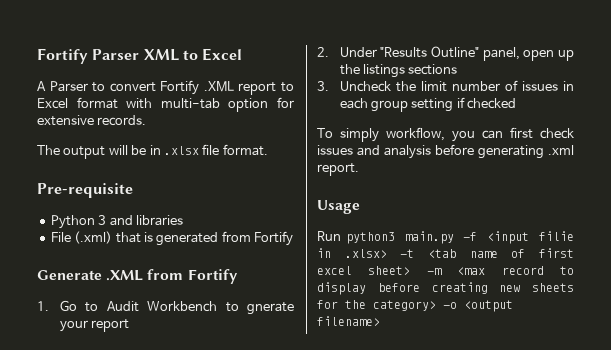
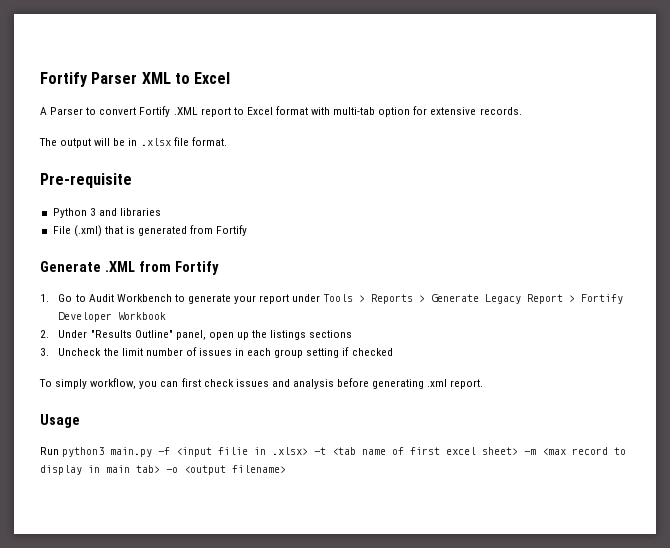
[246,302,294,315] gnerate -> [187,294,231,304] generate
(129, 325) none -> [292,294,624,304] [58,312,167,322] under Tools > Reports > Generate Legacy Report > Fortify Developer Workbook
[377,282,574,294] [317,300,436,311] before creating new sheets for the category> -> [88,465,160,473] in main tab>

